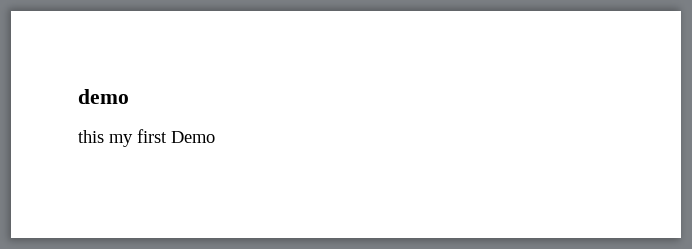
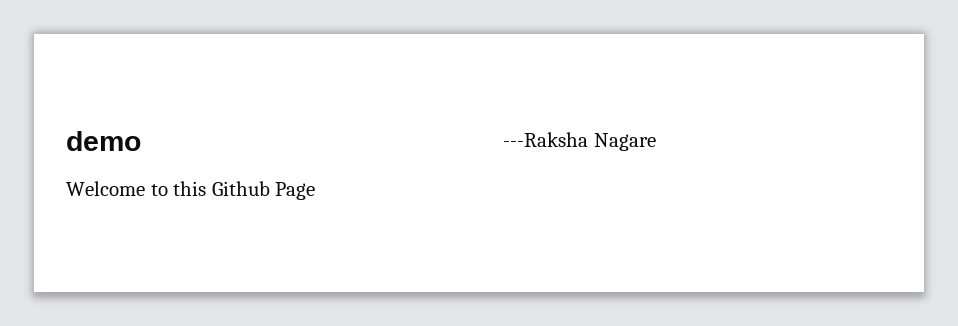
[78,129,215,147] this my first Demo -> [66,181,316,200] [503,132,656,151] Welcome to this Github Page // ---Raksha Nagare

